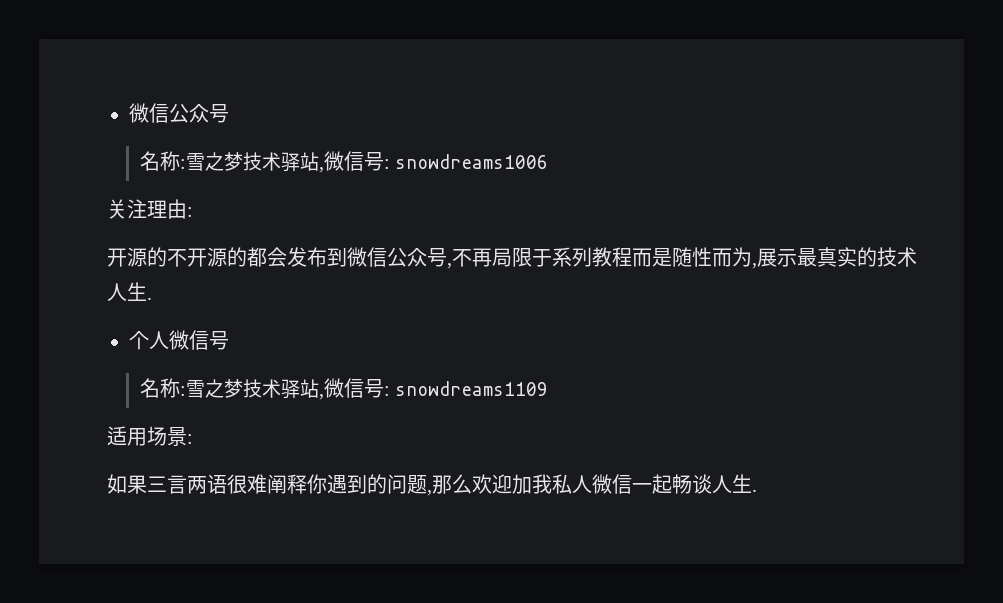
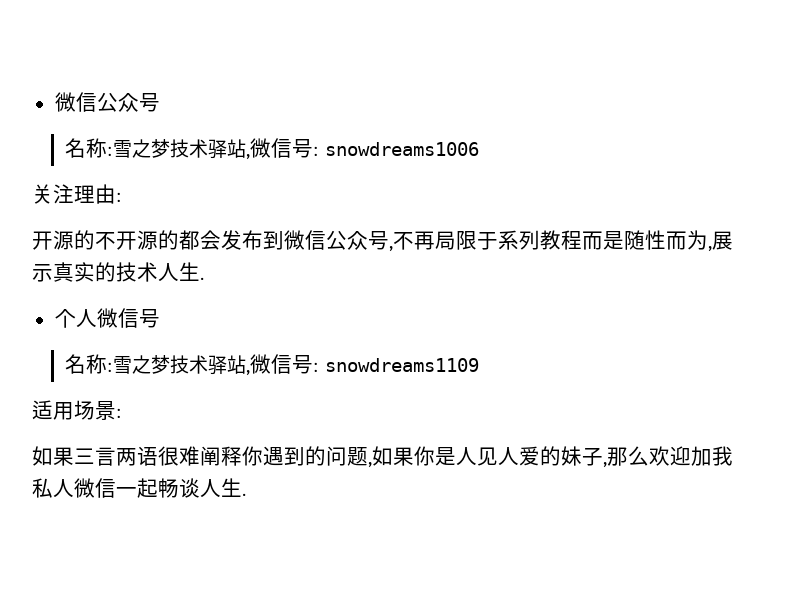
[797,248,817,267] 最 -> (53, 273) none
(432, 493) none -> [372,446,607,468] 如果你是人见人爱的妹子,

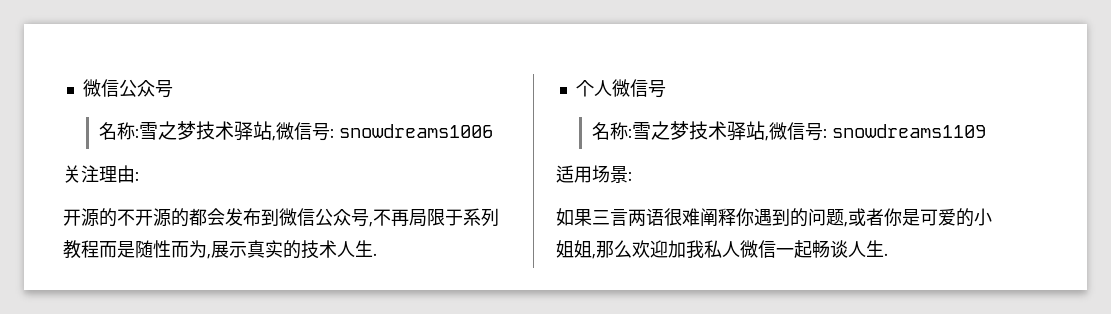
[372,446,603,466] 如果你是人见人爱的妹子 -> [848,208,992,227] [556,240,592,258] 或者你是可爱的小姐姐

